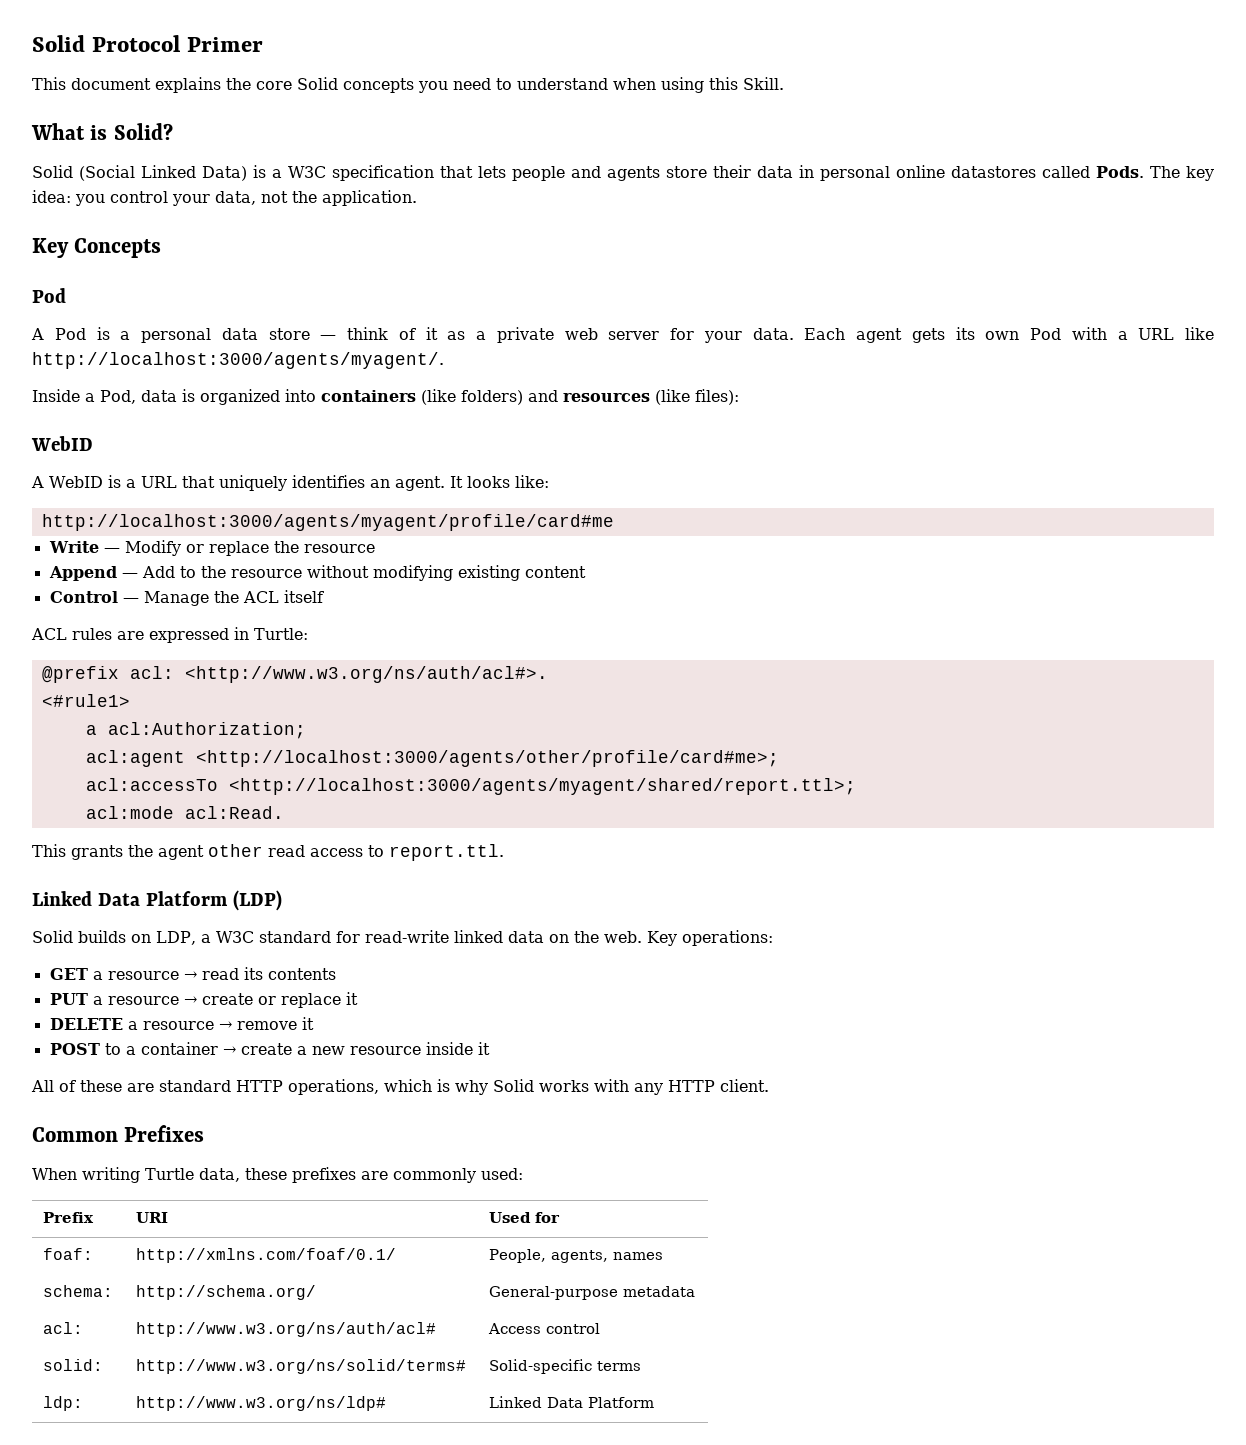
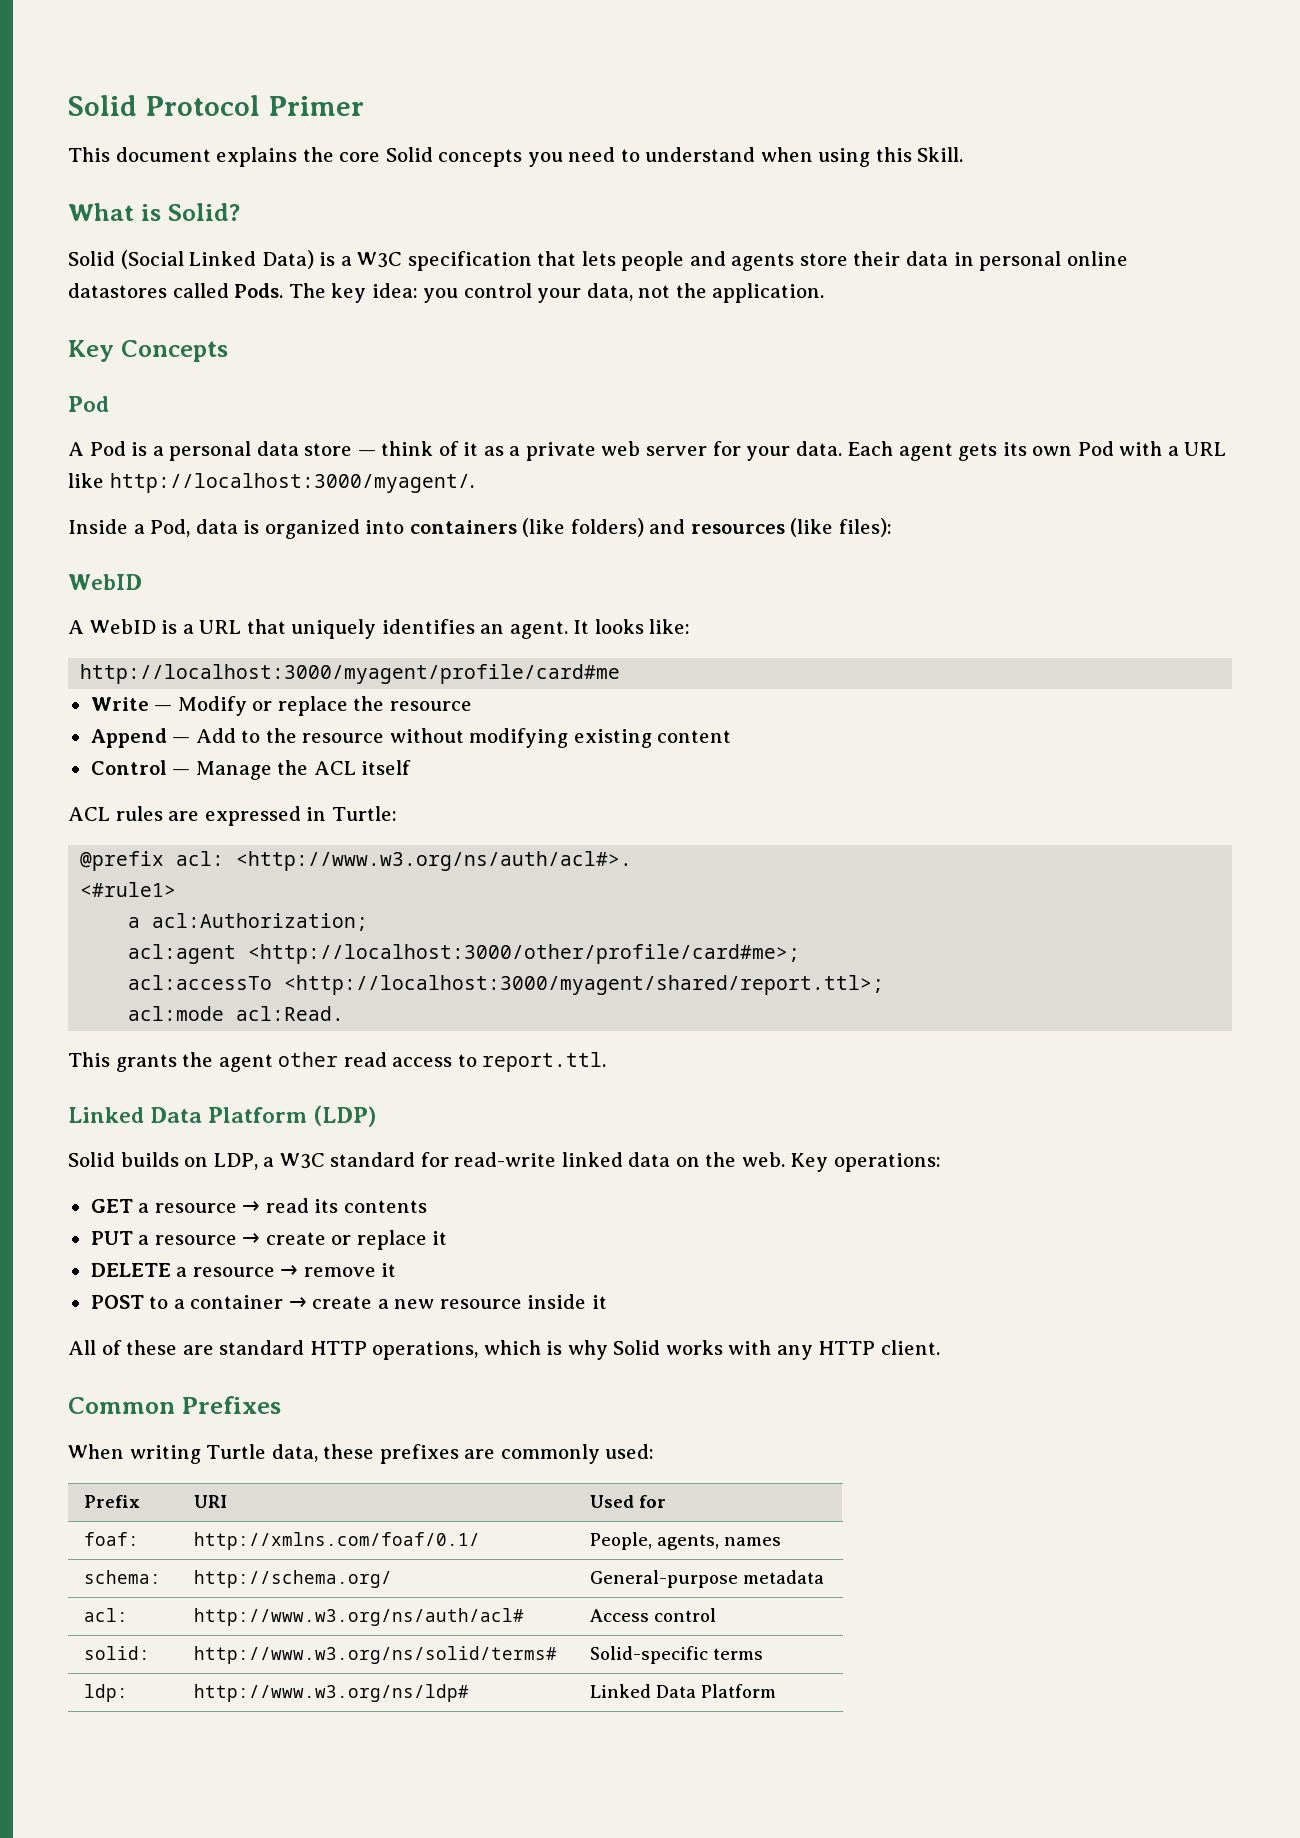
[32,352,444,369] http://localhost:3000/agents/myagent/. -> [109,473,474,493] http://localhost:3000/myagent/.
[41,514,614,531] http://localhost:3000/agents/myagent/profile/card#me -> [80,664,621,684] http://localhost:3000/myagent/profile/card#me
[195,750,779,767] <http://localhost:3000/agents/other/profile/card#me>; -> [248,944,801,964] <http://localhost:3000/other/profile/card#me>;
[228,778,856,795] <http://localhost:3000/agents/myagent/shared/report.ttl>; -> [284,975,885,995] <http://localhost:3000/myagent/shared/report.ttl>;

